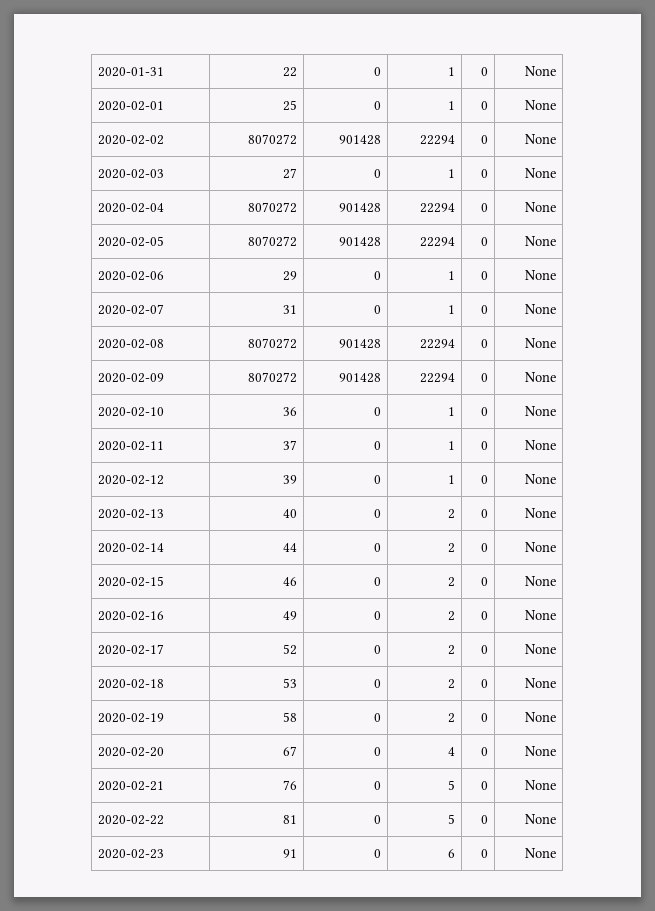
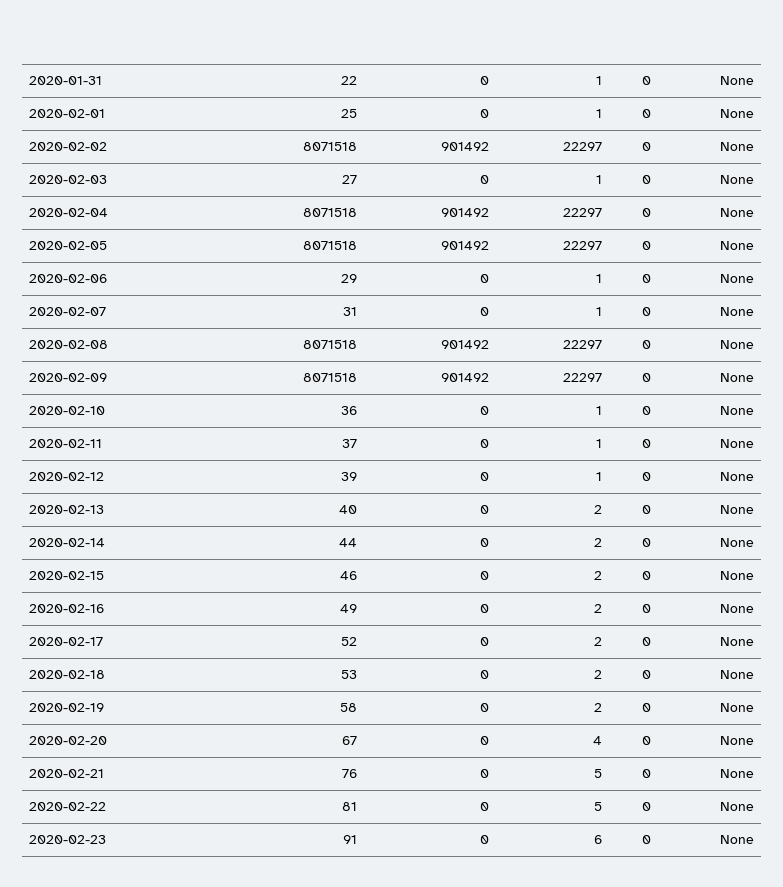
[247,134,297,145] [338,135,381,145] [419,135,455,145] 8070272 | 901428 | 22294 -> [303,142,358,151] [441,142,490,151] [563,142,603,151] 8071518 | 901492 | 22297
[247,202,297,213] [338,203,381,213] [419,203,455,213] 8070272 | 901428 | 22294 -> [303,208,358,217] [441,208,490,217] [563,208,603,217] 8071518 | 901492 | 22297
[247,236,297,247] [338,237,381,247] [419,237,455,247] 8070272 | 901428 | 22294 -> [303,241,358,250] [441,241,490,250] [563,241,603,250] 8071518 | 901492 | 22297
[247,338,297,349] [338,339,381,349] [419,339,455,349] 8070272 | 901428 | 22294 -> [303,340,358,349] [441,340,490,349] [563,340,603,349] 8071518 | 901492 | 22297
[247,372,297,383] [338,373,381,383] [419,373,455,383] 8070272 | 901428 | 22294 -> [303,373,358,382] [441,373,490,382] [563,373,603,382] 8071518 | 901492 | 22297

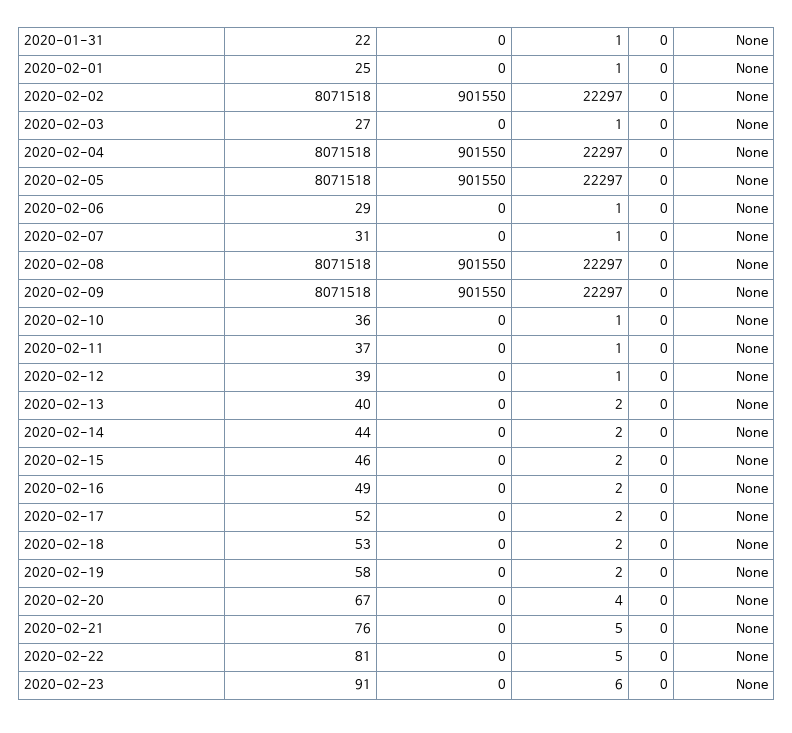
[441,142,490,151] 901492 -> [458,91,507,102] 901550
[441,208,490,217] 901492 -> [458,147,507,158] 901550
[441,241,490,250] 901492 -> [458,175,507,186] 901550
[441,340,490,349] 901492 -> [458,259,507,270] 901550
[441,373,490,382] 901492 -> [458,287,507,298] 901550

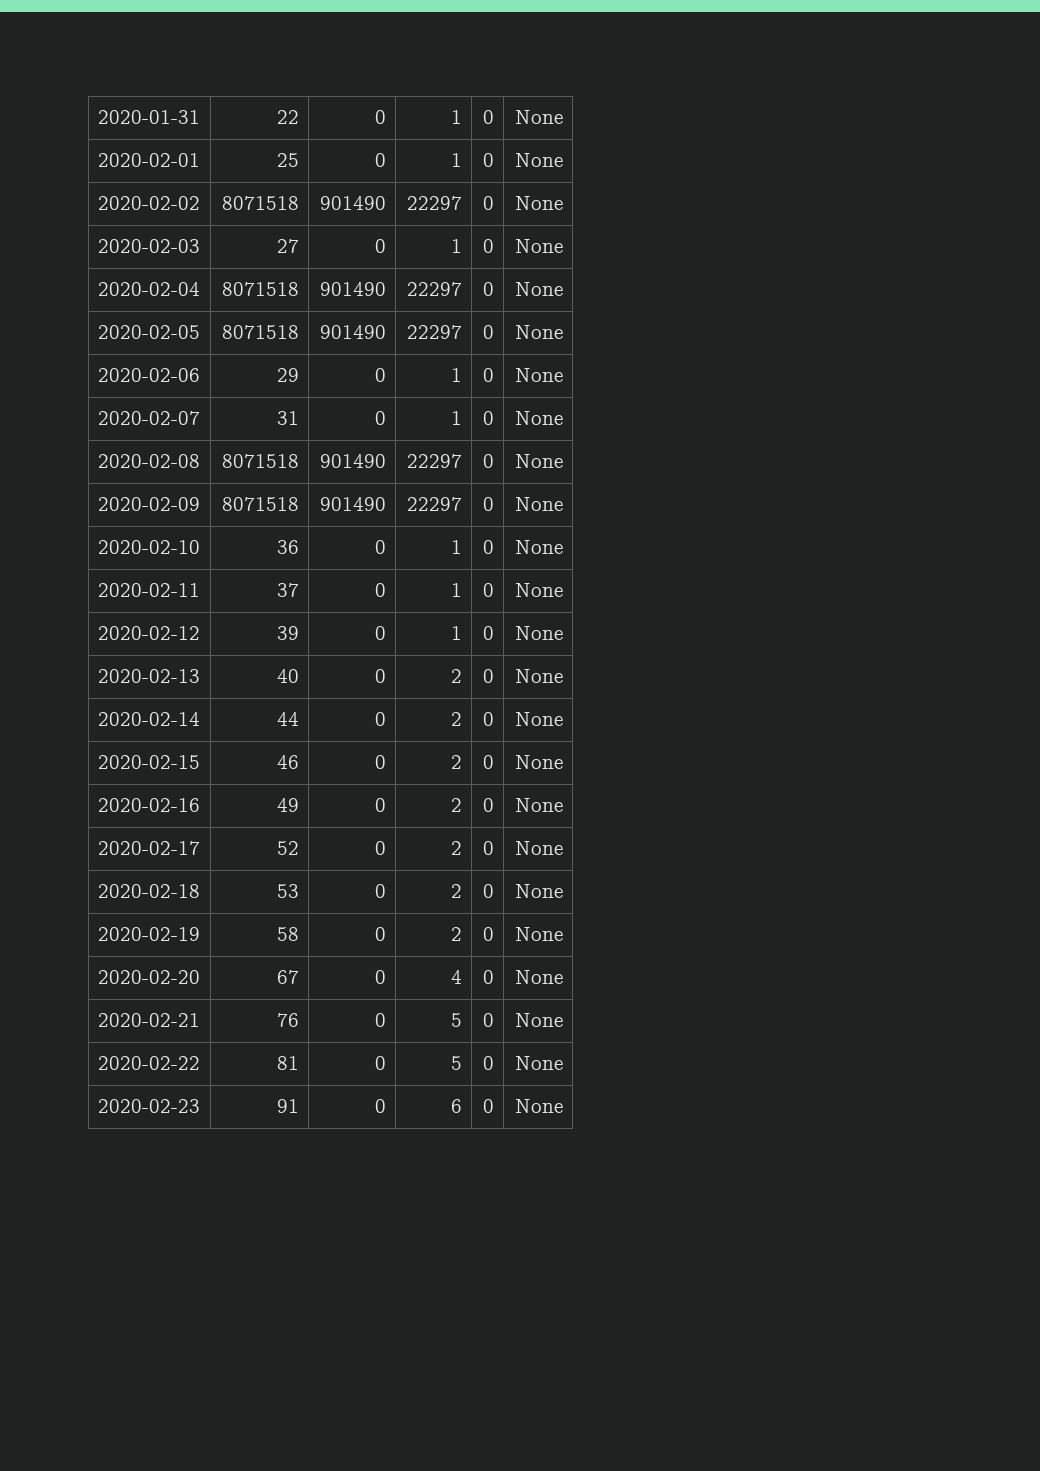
[458,91,507,102] 901550 -> [320,196,387,210] 901490
[458,147,507,158] 901550 -> [320,282,387,296] 901490
[458,175,507,186] 901550 -> [320,325,387,339] 901490
[458,259,507,270] 901550 -> [320,454,387,468] 901490
[458,287,507,298] 901550 -> [320,497,387,511] 901490

